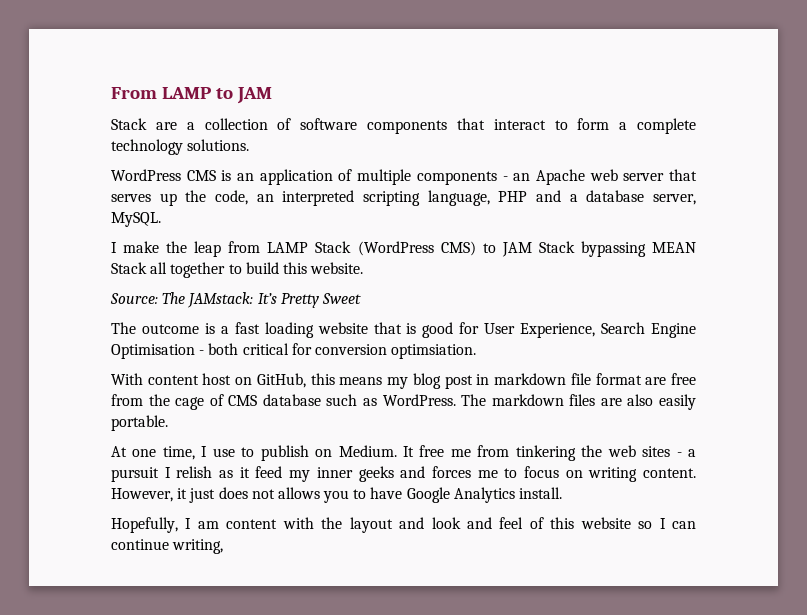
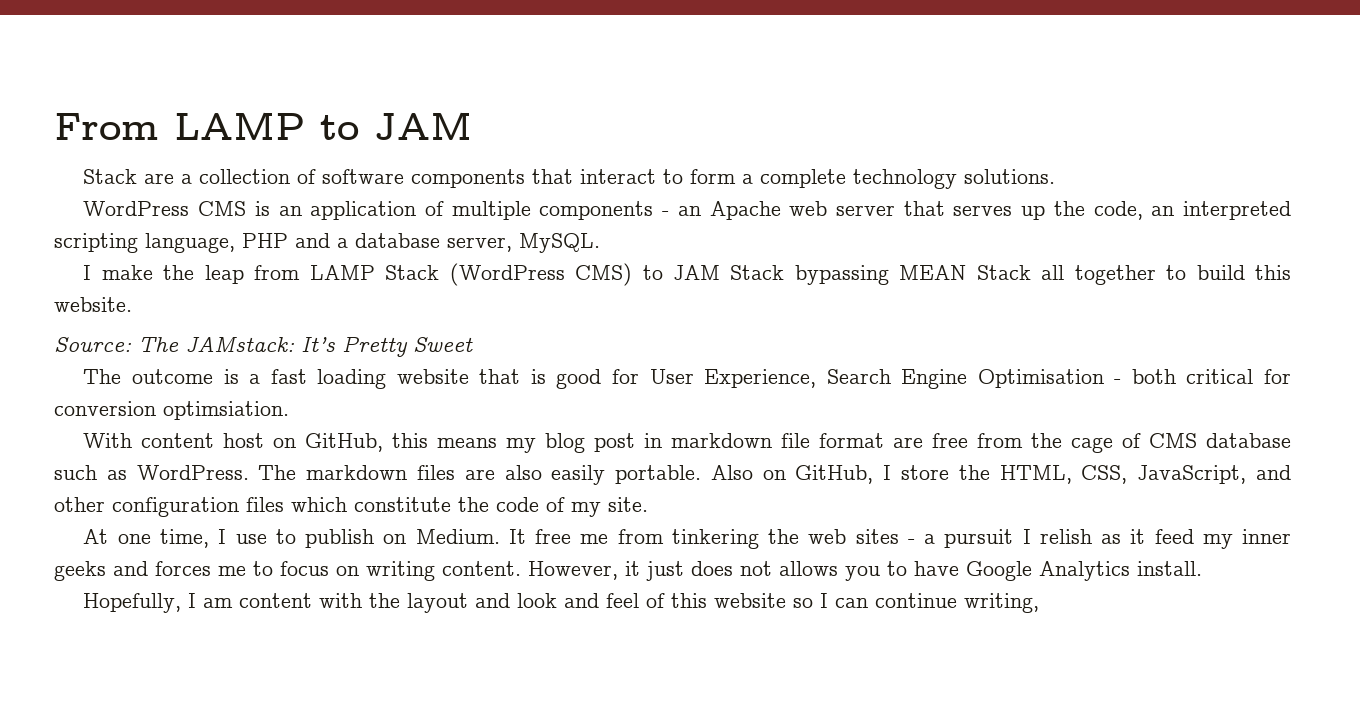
(168, 423) none -> [710,465,1292,484] [54,497,648,517] Also on GitHub, I store the HTML, CSS, JavaScript, and other configuration files which constitute the code of my site.

